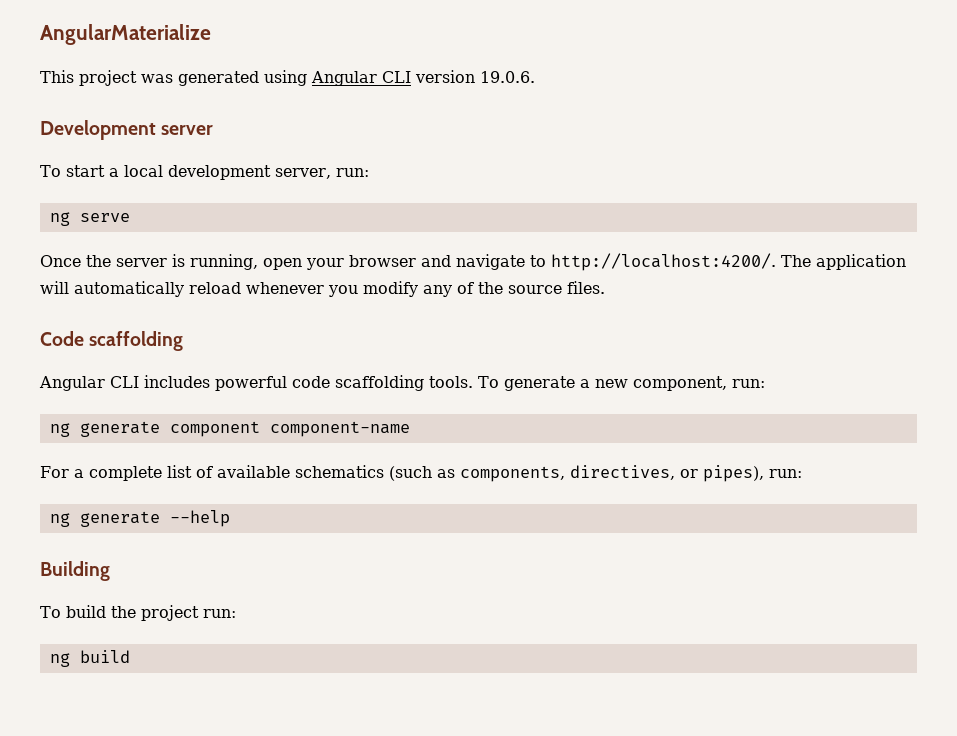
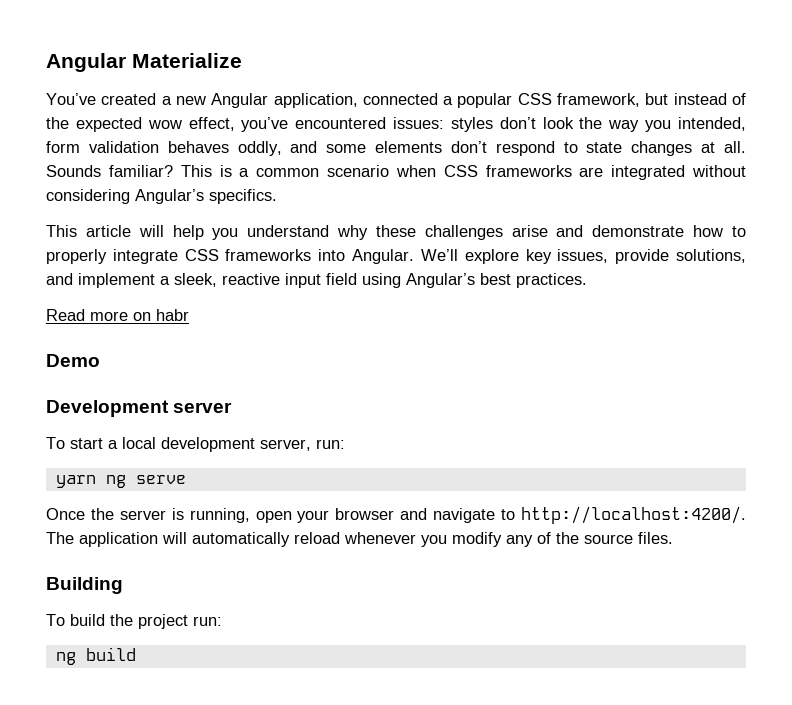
[40,24,211,45] [40,70,535,86] AngularMaterialize // This project was generated using Angular CLI version 19.0.6. -> [46,53,242,72] [46,93,746,108] [46,117,746,132] [46,141,746,156] [46,165,747,180] [46,189,277,204] [46,225,746,240] [46,249,746,264] [46,273,587,288] [46,309,189,321] [46,354,100,367] Angular Materialize // You’ve created a new Angular application, connected a popular CSS framework, but instead of the expected wow effect, you’ve encountered issues: styles don’t look the way you intended, form validation behaves oddly, and some elements don’t respond to state changes at all. Sounds familiar? This is a common scenario when CSS frameworks are integrated without considering Angular’s specifics. // This article will help you understand why these challenges arise and demonstrate how to properly integrate CSS frameworks into Angular. We’ll explore key issues, provide solutions, and implement a sleek, reactive input field using Angular’s best practices. // Read more on habr // Demo
(369, 172) none -> [55,475,96,488] yarn
[40,331,184,351] [39,375,765,391] [49,421,410,437] [40,465,802,482] [49,510,230,527] // Code scaffolding // Angular CLI includes powerful code scaffolding tools. To generate a new component, run: // ng generate component component-name // For a complete list of available schematics (such as components, directives, or pipes), run: // ng generate --help -> (673, 538) none

